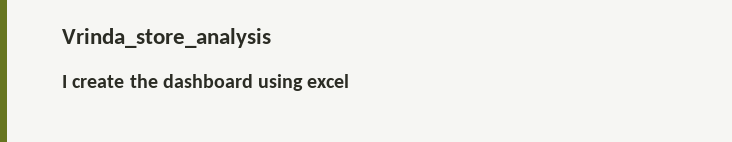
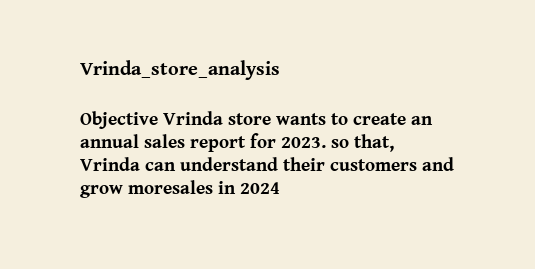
[62,74,350,91] I create the dashboard using excel -> [80,111,433,129] [80,133,394,152] [80,157,454,171] [80,180,280,198] Objective Vrinda store wants to create an annual sales report for 2023. so that, Vrinda can understand their customers and grow moresales in 2024

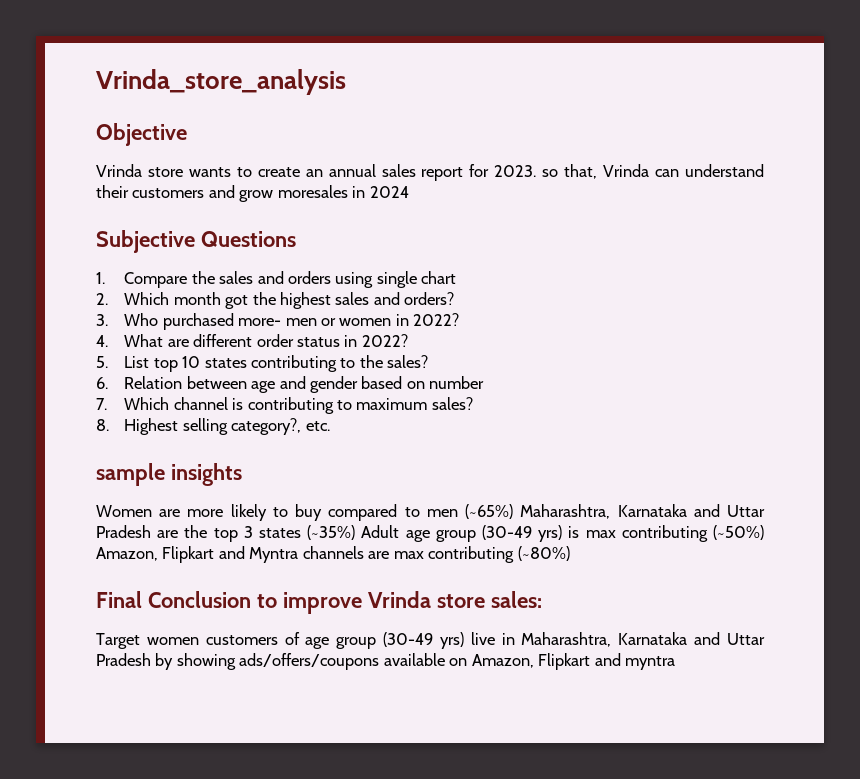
(158, 120) none -> (187, 134) //
(280, 188) none -> [96,230,296,253] [96,271,457,288] [96,292,455,309] [96,313,460,330] [96,334,408,347] [96,355,429,372] [96,376,485,393] [96,397,473,414] [96,418,330,435] [96,463,242,486] [96,504,766,521] [96,525,764,542] [96,546,570,563] [96,591,542,614] [96,632,765,649] [96,653,676,670] // Subjective Questions // 1. Compare the sales and orders using single chart // 2. Which month got the highest sales and orders? // 3. Who purchased more- men or women in 2022? // 4. What are different order status in 2022? // 5. List top 10 states contributing to the sales? // 6. Relation between age and gender based on number // 7. Which channel is contributing to maximum sales? // 8. Highest selling category?, etc. // sample insights // Women are more likely to buy compared to men (~65%) Maharashtra, Karnataka and Uttar Pradesh are the top 3 states (~35%) Adult age group (30-49 yrs) is max contributing (~50%) Amazon, Flipkart and Myntra channels are max contributing (~80%) // Final Conclusion to improve Vrinda store sales: // Target women customers of age group (30-49 yrs) live in Maharashtra, Karnataka and Uttar Pradesh by showing ads/offers/coupons available on Amazon, Flipkart and myntra

